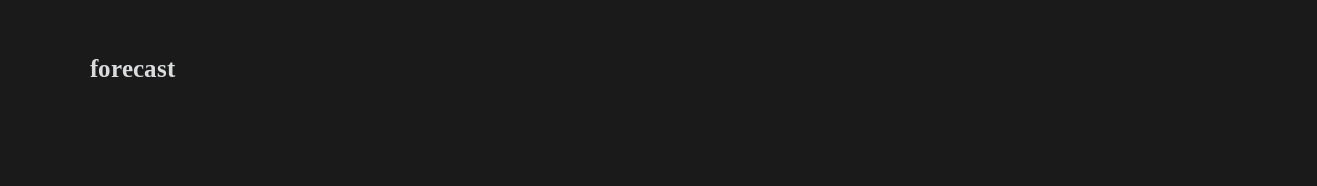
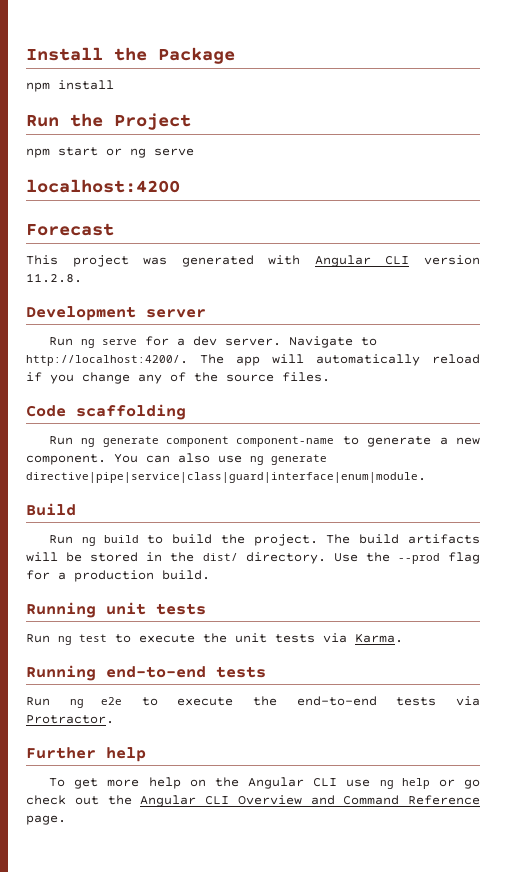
[90,59,176,77] forecast -> [26,47,235,64] [26,80,114,92] [26,113,191,130] [26,147,194,158] [26,179,180,193] [26,223,114,236] [26,255,480,267] [26,273,82,283] [26,306,206,321] [49,336,378,348] [26,354,480,366] [26,372,330,384] [26,404,186,420] [49,436,481,447] [26,453,327,465] [26,472,426,483] [26,503,76,516] [49,534,480,546] [26,552,481,564] [26,570,210,582] [26,602,206,618] [26,633,403,645] [26,665,266,681] [26,696,481,708] [26,715,114,724] [26,747,146,762] [49,777,480,789] [26,795,480,807] [26,815,66,825] Install the Package // npm install // Run the Project // npm start or ng serve // localhost:4200 // Forecast // This project was generated with Angular CLI version 11.2.8. // Development server // Run ng serve for a dev server. Navigate to http://localhost:4200/. The app will automatically reload if you change any of the source files. // Code scaffolding // Run ng generate component component-name to generate a new component. You can also use ng generate directive|pipe|service|class|guard|interface|enum|module. // Build // Run ng build to build the project. The build artifacts will be stored in the dist/ directory. Use the --prod flag for a production build. // Running unit tests // Run ng test to execute the unit tests via Karma. // Running end-to-end tests // Run ng e2e to execute the end-to-end tests via Protractor. // Further help // To get more help on the Angular CLI use ng help or go check out the Angular CLI Overview and Command Reference page.

